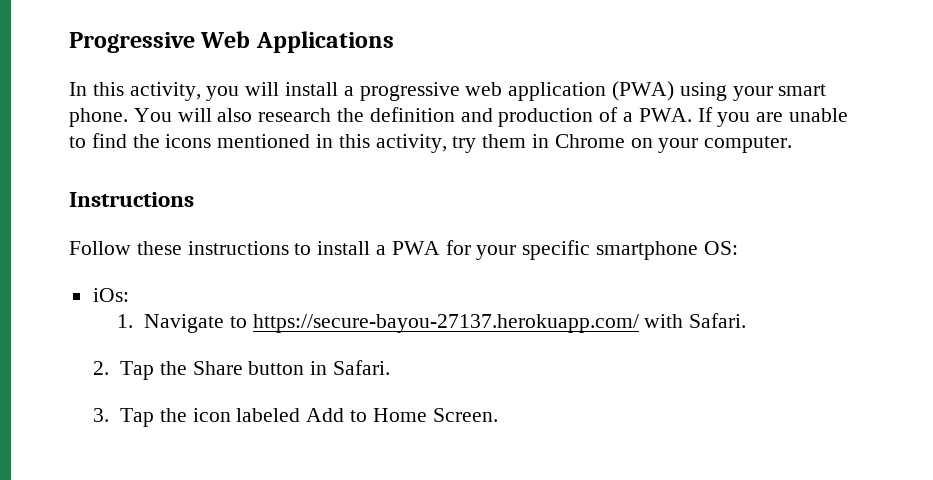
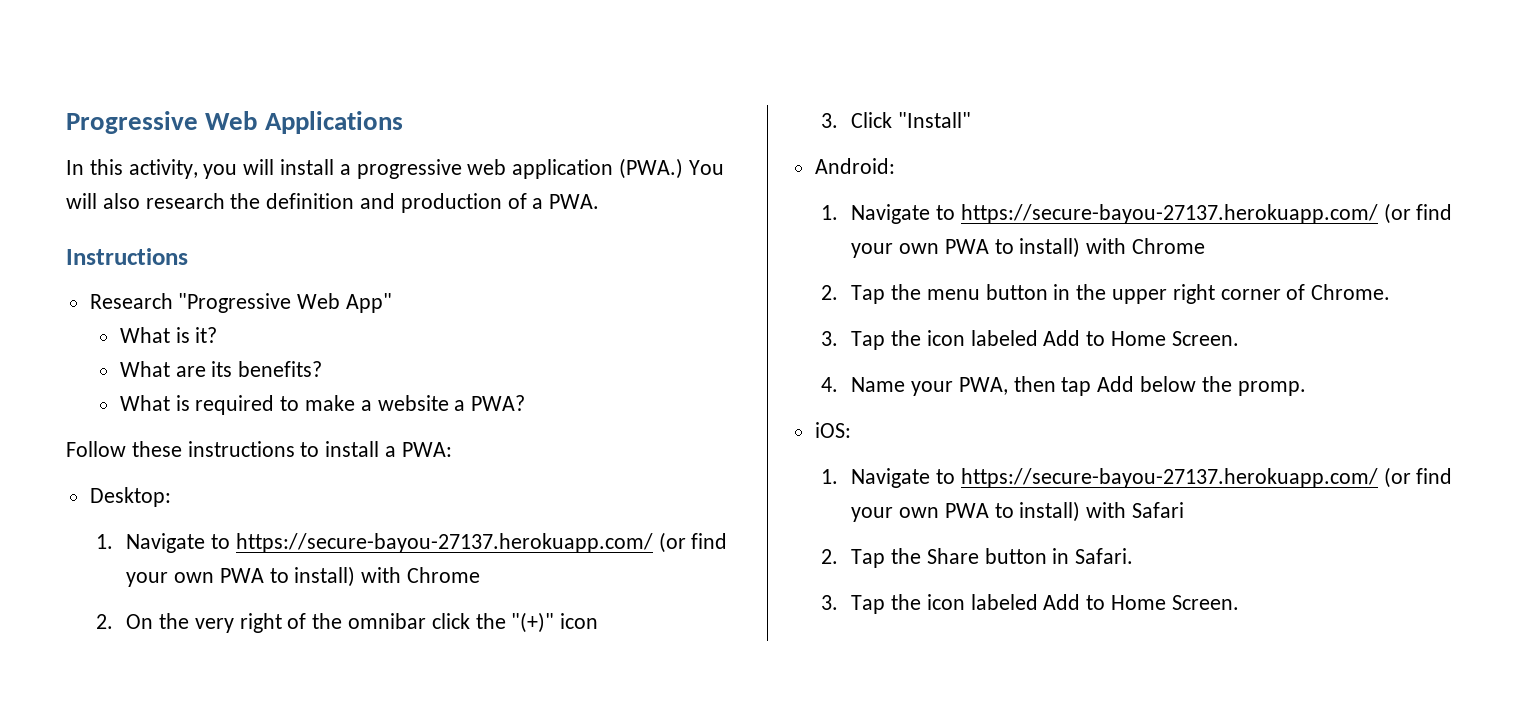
[612,81,827,101] [69,108,128,127] (PWA) using your smart phone. -> [619,158,684,179] (PWA.)
[697,107,849,127] [69,133,793,153] [69,192,194,207] If you are unable to find the icons mentioned in this activity, try them in Chrome on your computer. // Instructions -> [66,248,188,265] [89,293,393,313] [119,327,218,343] [119,361,323,377] [119,395,526,415] // Instructions // Research "Progressive Web App" // What is it? // What are its benefits? // What is required to make a website a PWA?
[391,240,738,260] [92,288,129,302] [117,313,747,333] PWA for your specific smartphone OS: // iOs: // 1. Navigate to https://secure-bayou-27137.herokuapp.com/ with Safari. -> [401,442,452,457] [89,487,171,507] [96,532,728,553] [126,566,480,587] [96,612,599,633] [821,112,971,128] [814,158,895,174] [821,203,1453,224] [851,237,1205,258] [821,284,1391,304] [821,330,1239,350] [821,376,1306,396] [814,422,851,438] [821,467,1453,488] [851,501,1184,522] PWA: // Desktop: // 1. Navigate to https://secure-bayou-27137.herokuapp.com/ (or find your own PWA to install) with Chrome // 2. On the very right of the omnibar click the "(+)" icon // 3. Click "Install" // Android: // 1. Navigate to https://secure-bayou-27137.herokuapp.com/ (or find your own PWA to install) with Chrome // 2. Tap the menu button in the upper right corner of Chrome. // 3. Tap the icon labeled Add to Home Screen. // 4. Name your PWA, then tap Add below the promp. // iOS: // 1. Navigate to https://secure-bayou-27137.herokuapp.com/ (or find your own PWA to install) with Safari

